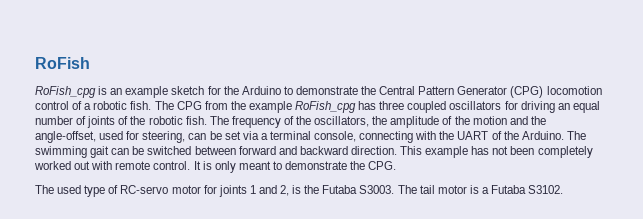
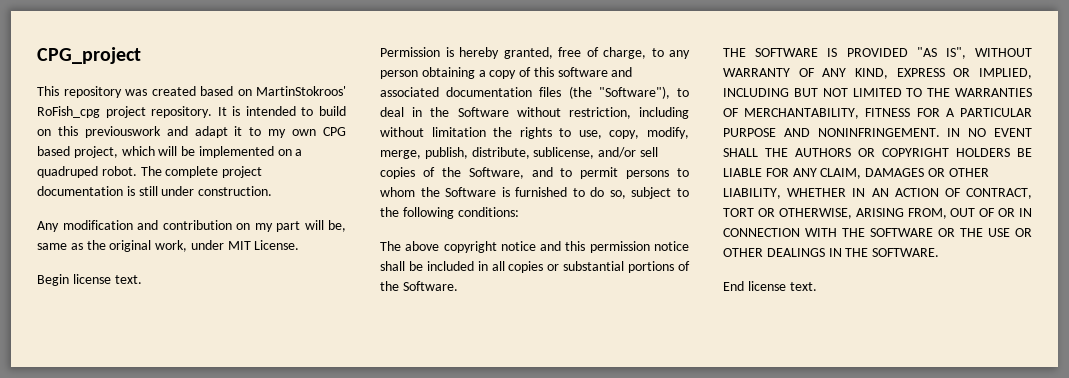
[35,57,90,69] [35,86,602,98] [35,101,600,113] [35,116,546,128] [35,131,586,143] [35,146,593,158] [34,161,397,173] [35,185,564,197] RoFish // RoFish_cpg is an example sketch for the Arduino to demonstrate the Central Pattern Generator (CPG) locomotion control of a robotic fish. The CPG from the example RoFish_cpg has three coupled oscillators for driving an equal number of joints of the robotic fish. The frequency of the oscillators, the amplitude of the motion and the angle-offset, used for steering, can be set via a terminal console, connecting with the UART of the Arduino. The swimming gait can be switched between forward and backward direction. This example has not been completely worked out with remote control. It is only meant to demonstrate the CPG. // The used type of RC-servo motor for joints 1 and 2, is the Futaba S3003. The tail motor is a Futaba S3102. -> [37,47,141,64] [37,86,346,98] [37,106,346,118] [37,126,346,138] [37,146,303,158] [37,166,263,178] [37,186,273,196] [37,220,346,232] [37,240,300,252] [37,274,142,286] [380,47,690,59] [380,67,633,79] [380,86,689,99] [380,107,689,119] [380,127,689,139] [380,147,658,159] [380,167,689,179] [380,187,690,199] [380,207,519,219] [380,241,689,253] [380,261,690,273] [380,281,458,291] [723,47,1032,59] [723,68,1032,79] [723,88,1032,97] [723,108,1032,119] [723,128,1032,137] [723,148,1032,157] [723,168,989,179] [723,188,1032,199] [723,208,1032,219] [723,228,1032,237] [723,248,940,257] [723,281,817,291] CPG_project // This repository was created based on MartinStokroos' RoFish_cpg project repository. It is intended to build on this previouswork and adapt it to my own CPG based project, which will be implemented on a quadruped robot. The complete project documentation is still under construction. // Any modification and contribution on my part will be, same as the original work, under MIT License. // Begin license text. // Permission is hereby granted, free of charge, to any person obtaining a copy of this software and associated documentation files (the "Software"), to deal in the Software without restriction, including without limitation the rights to use, copy, modify, merge, publish, distribute, sublicense, and/or sell copies of the Software, and to permit persons to whom the Software is furnished to do so, subject to the following conditions: // The above copyright notice and this permission notice shall be included in all copies or substantial portions of the Software. // THE SOFTWARE IS PROVIDED "AS IS", WITHOUT WARRANTY OF ANY KIND, EXPRESS OR IMPLIED, INCLUDING BUT NOT LIMITED TO THE WARRANTIES OF MERCHANTABILITY, FITNESS FOR A PARTICULAR PURPOSE AND NONINFRINGEMENT. IN NO EVENT SHALL THE AUTHORS OR COPYRIGHT HOLDERS BE LIABLE FOR ANY CLAIM, DAMAGES OR OTHER LIABILITY, WHETHER IN AN ACTION OF CONTRACT, TORT OR OTHERWISE, ARISING FROM, OUT OF OR IN CONNECTION WITH THE SOFTWARE OR THE USE OR OTHER DEALINGS IN THE SOFTWARE. // End license text.

